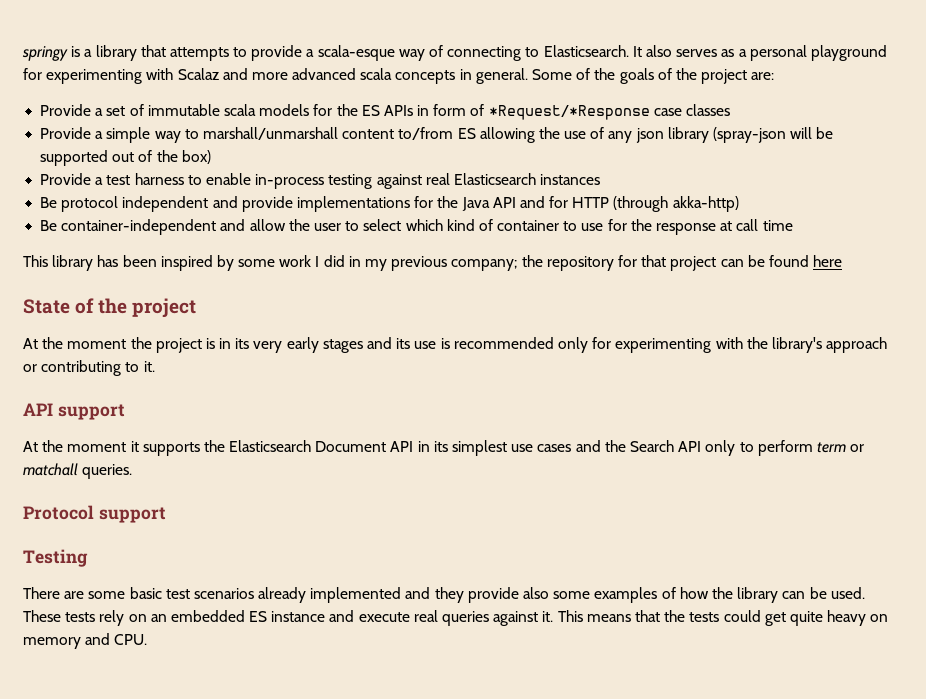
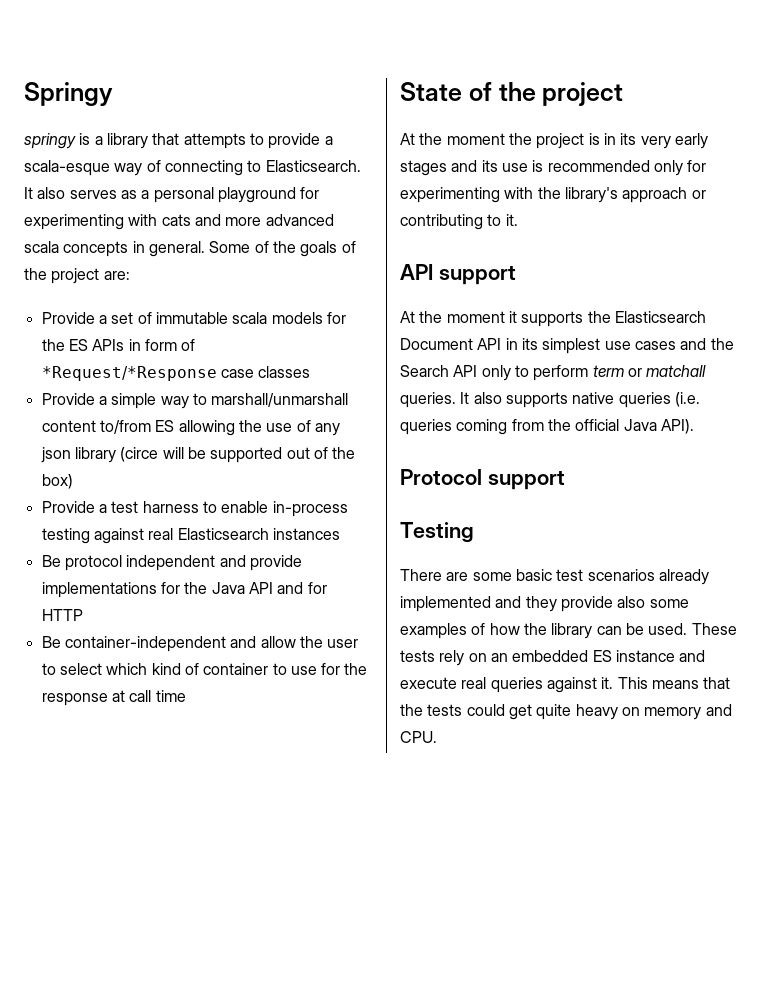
(22, 53) none -> [24,82,113,106] Springy //
[177,68,219,80] Scalaz -> [161,214,191,226] cats
[713,127,787,143] (spray-json -> [120,447,159,462] (circe
[613,196,739,212] (through akka-http) -> (83, 615) none
[23,255,843,271] // This library has been inspired by some work I did in my previous company; the repository for that project can be found here -> (186, 696) none
(133, 471) none -> [460,392,700,408] [400,419,694,435] It also supports native queries (i.e. queries coming from the official Java API).

